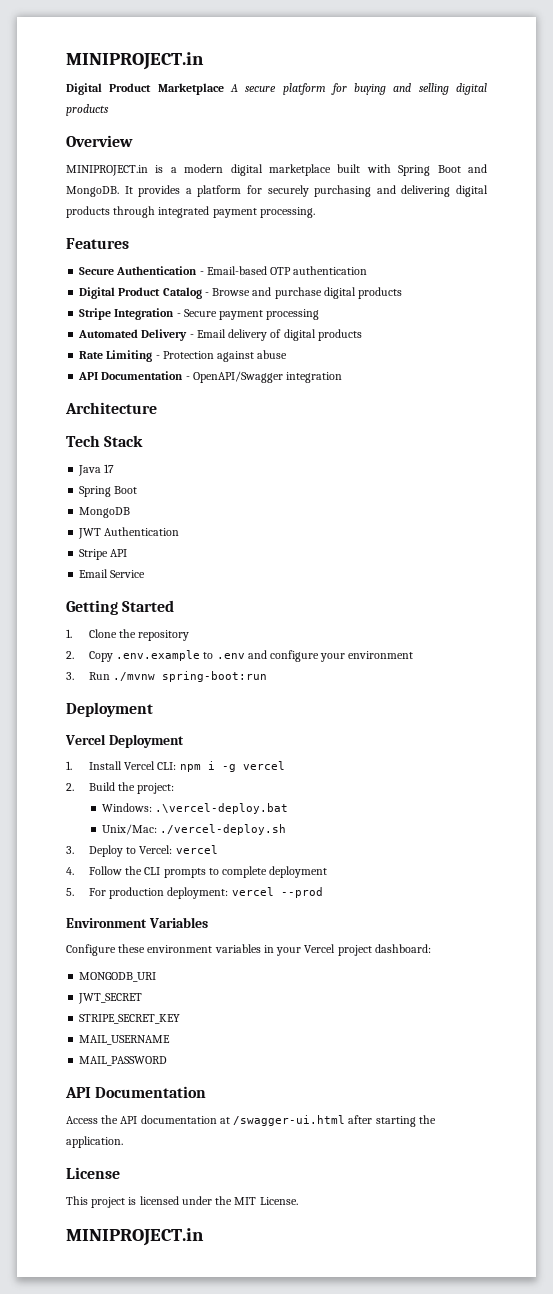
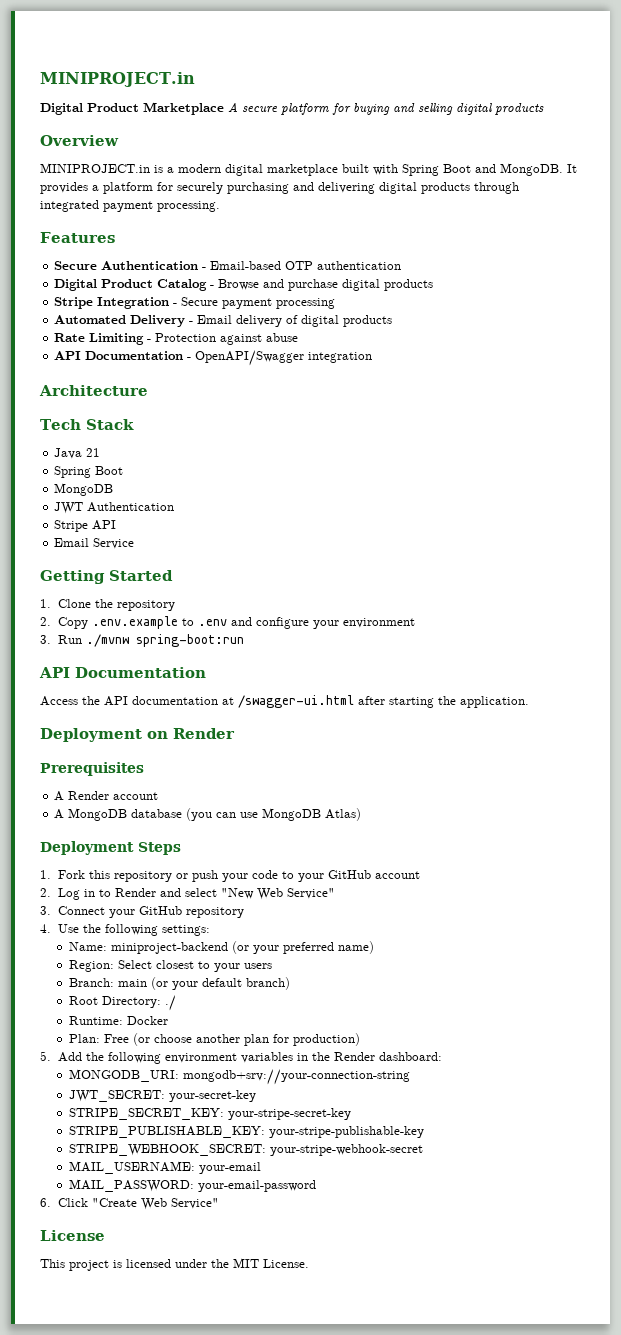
[104,464,115,473] 17 -> [86,448,101,457] 21
[66,702,153,717] [65,734,184,748] [66,761,285,772] [66,782,175,794] [101,803,289,814] [101,824,287,835] [66,845,218,857] [66,866,328,878] [66,887,323,899] [66,917,208,928] [66,944,431,956] [79,972,157,982] [78,993,143,1004] [79,1014,181,1024] [79,1035,171,1045] [79,1056,168,1066] // Deployment // Vercel Deployment // 1. Install Vercel CLI: npm i -g vercel // 2. Build the project: // Windows: .\vercel-deploy.bat // Unix/Mac: ./vercel-deploy.sh // 3. Deploy to Vercel: vercel // 4. Follow the CLI prompts to complete deployment // 5. For production deployment: vercel --prod // Environment Variables // Configure these environment variables in your Vercel project dashboard: // MONGODB_URI // JWT_SECRET // STRIPE_SECRET_KEY // MAIL_USERNAME // MAIL_PASSWORD -> (244, 640) none
(123, 1142) none -> [40,728,235,742] [40,762,144,776] [54,791,159,801] [54,808,362,821] [40,841,181,855] [40,870,420,882] [40,888,335,900] [40,906,244,918] [40,924,210,936] [68,941,374,954] [68,960,272,972] [68,977,290,990] [68,995,176,1011] [68,1016,168,1025] [68,1033,360,1046] [40,1051,442,1064] [68,1069,410,1085] [68,1090,256,1102] [68,1108,351,1120] [68,1126,424,1138] [68,1144,423,1156] [68,1161,261,1174] [68,1179,316,1192] [40,1198,219,1210] // Deployment on Render // Prerequisites // A Render account // A MongoDB database (you can use MongoDB Atlas) // Deployment Steps // 1. Fork this repository or push your code to your GitHub account // 2. Log in to Render and select "New Web Service" // 3. Connect your GitHub repository // 4. Use the following settings: // Name: miniproject-backend (or your preferred name) // Region: Select closest to your users // Branch: main (or your default branch) // Root Directory: ./ // Runtime: Docker // Plan: Free (or choose another plan for production) // 5. Add the following environment variables in the Render dashboard: // MONGODB_URI: mongodb+srv://your-connection-string // JWT_SECRET: your-secret-key // STRIPE_SECRET_KEY: your-stripe-secret-key // STRIPE_PUBLISHABLE_KEY: your-stripe-publishable-key // STRIPE_WEBHOOK_SECRET: your-stripe-webhook-secret // MAIL_USERNAME: your-email // MAIL_PASSWORD: your-email-password // 6. Click "Create Web Service"
[66,1228,204,1246] // MINIPROJECT.in -> (309, 1263) none

